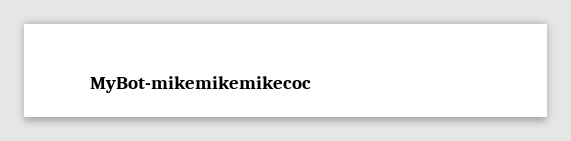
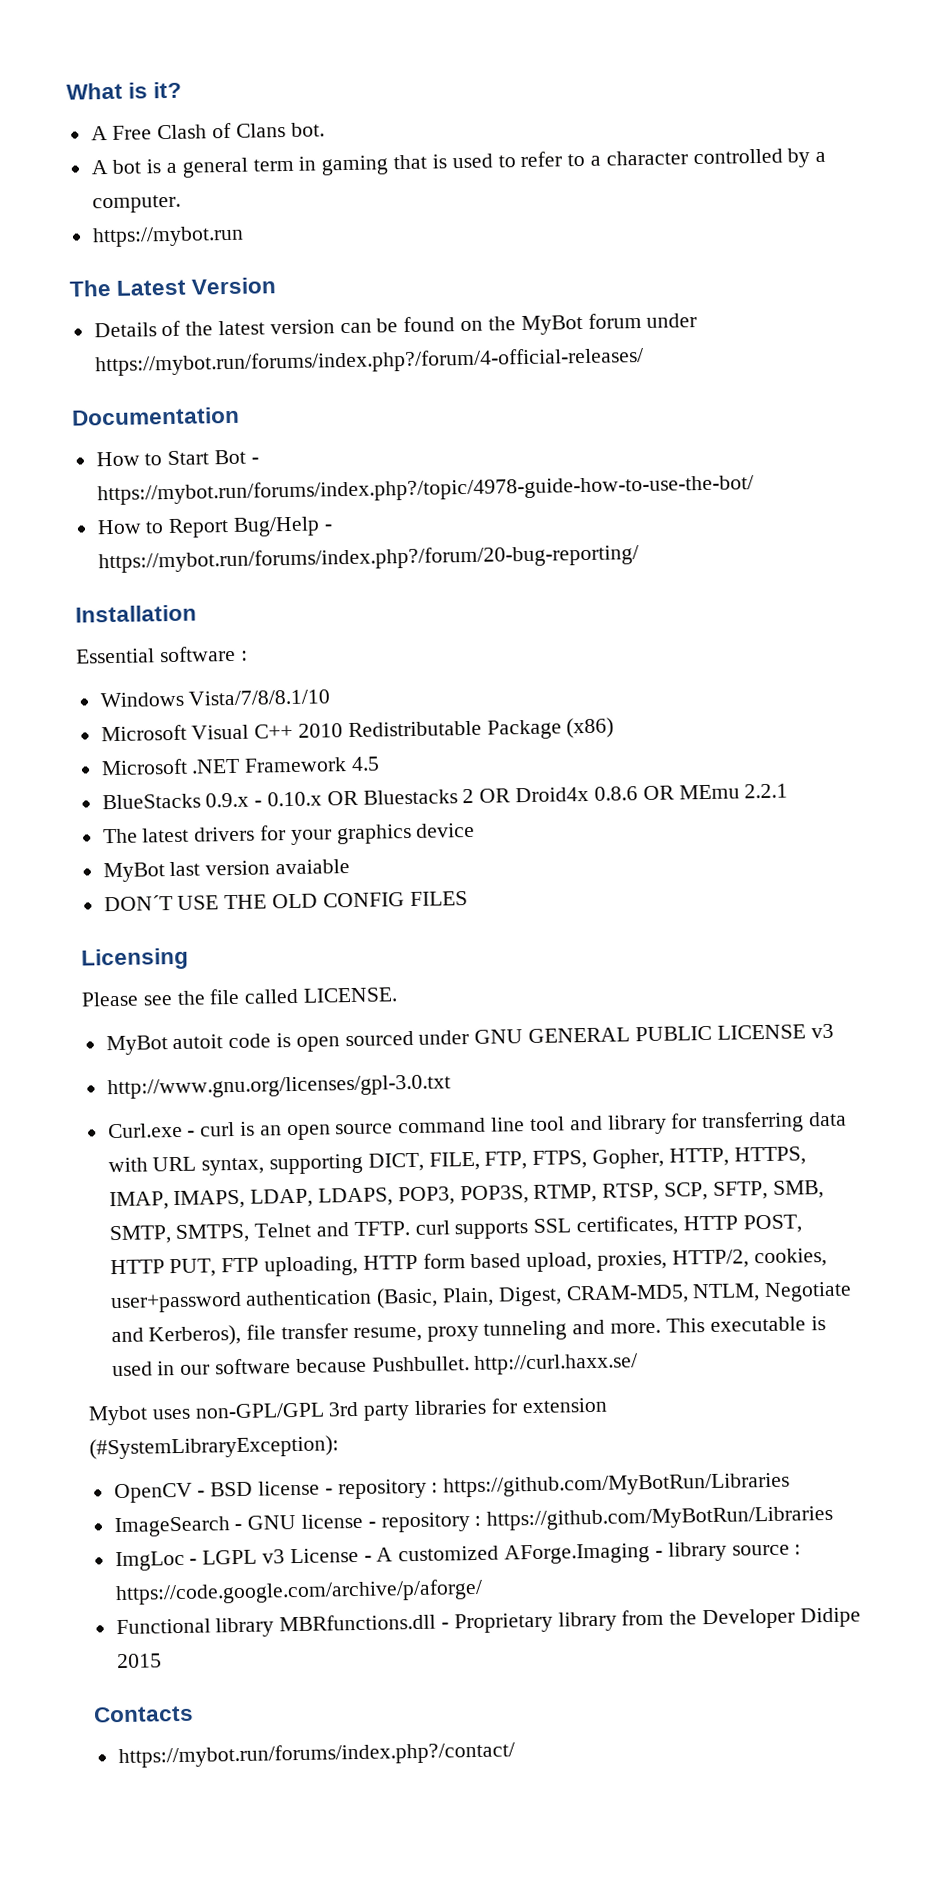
[90,76,311,93] MyBot-mikemikemikecoc -> [66,81,183,100] [90,122,325,141] [90,148,827,178] [91,194,181,214] [91,225,244,248] [69,277,278,297] [93,313,698,338] [94,346,644,377] [71,406,240,426] [95,449,259,467] [96,474,754,506] [96,516,333,539] [97,544,639,574] [75,604,197,623] [76,645,248,664] [99,689,331,708] [100,717,615,742] [100,756,381,776] [101,783,789,810] [102,822,476,846] [102,859,351,883] [103,891,468,912] [81,947,189,971] [81,987,399,1007] [105,1023,834,1056] [106,1074,451,1100] [107,1111,847,1141] [107,1146,806,1176] [108,1180,824,1211] [108,1214,802,1245] [109,1248,827,1278] [109,1281,853,1314] [110,1316,826,1347] [111,1353,639,1377] [88,1397,607,1426] [89,1435,339,1460] [113,1472,791,1504] [113,1505,834,1538] [114,1541,802,1572] [114,1578,483,1606] [115,1607,861,1638] [116,1653,162,1669] [93,1705,194,1723] [117,1741,515,1769] What is it? // A Free Clash of Clans bot. // A bot is a general term in gaming that is used to refer to a character controlled by a computer. // https://mybot.run // The Latest Version // Details of the latest version can be found on the MyBot forum under https://mybot.run/forums/index.php?/forum/4-official-releases/ // Documentation // How to Start Bot - https://mybot.run/forums/index.php?/topic/4978-guide-how-to-use-the-bot/ // How to Report Bug/Help - https://mybot.run/forums/index.php?/forum/20-bug-reporting/ // Installation // Essential software : // Windows Vista/7/8/8.1/10 // Microsoft Visual C++ 2010 Redistributable Package (x86) // Microsoft .NET Framework 4.5 // BlueStacks 0.9.x - 0.10.x OR Bluestacks 2 OR Droid4x 0.8.6 OR MEmu 2.2.1 // The latest drivers for your graphics device // MyBot last version avaiable // DON´T USE THE OLD CONFIG FILES // Licensing // Please see the file called LICENSE. // MyBot autoit code is open sourced under GNU GENERAL PUBLIC LICENSE v3 // http://www.gnu.org/licenses/gpl-3.0.txt // Curl.exe - curl is an open source command line tool and library for transferring data with URL syntax, supporting DICT, FILE, FTP, FTPS, Gopher, HTTP, HTTPS, IMAP, IMAPS, LDAP, LDAPS, POP3, POP3S, RTMP, RTSP, SCP, SFTP, SMB, SMTP, SMTPS, Telnet and TFTP. curl supports SSL certificates, HTTP POST, HTTP PUT, FTP uploading, HTTP form based upload, proxies, HTTP/2, cookies, user+password authentication (Basic, Plain, Digest, CRAM-MD5, NTLM, Negotiate and Kerberos), file transfer resume, proxy tunneling and more. This executable is used in our software because Pushbullet. http://curl.haxx.se/ // Mybot uses non-GPL/GPL 3rd party libraries for extension (#SystemLibraryException): // OpenCV - BSD license - repository : https://github.com/MyBotRun/Libraries // ImageSearch - GNU license - repository : https://github.com/MyBotRun/Libraries // ImgLoc - LGPL v3 License - A customized AForge.Imaging - library source : https://code.google.com/archive/p/aforge/ // Functional library MBRfunctions.dll - Proprietary library from the Developer Didipe 2015 // Contacts // https://mybot.run/forums/index.php?/contact/

